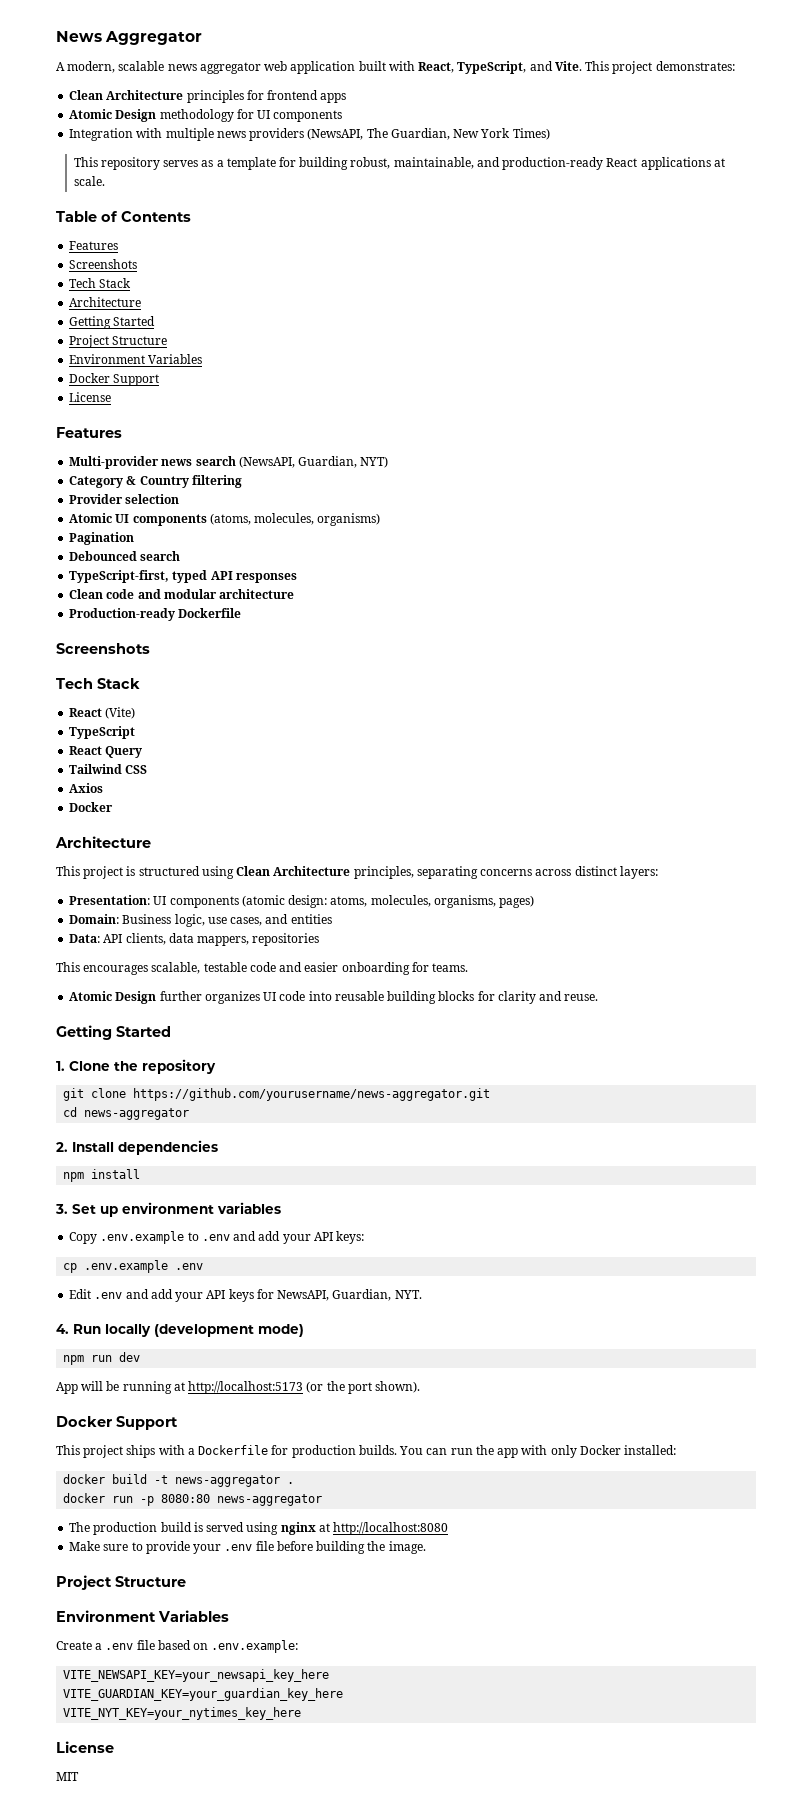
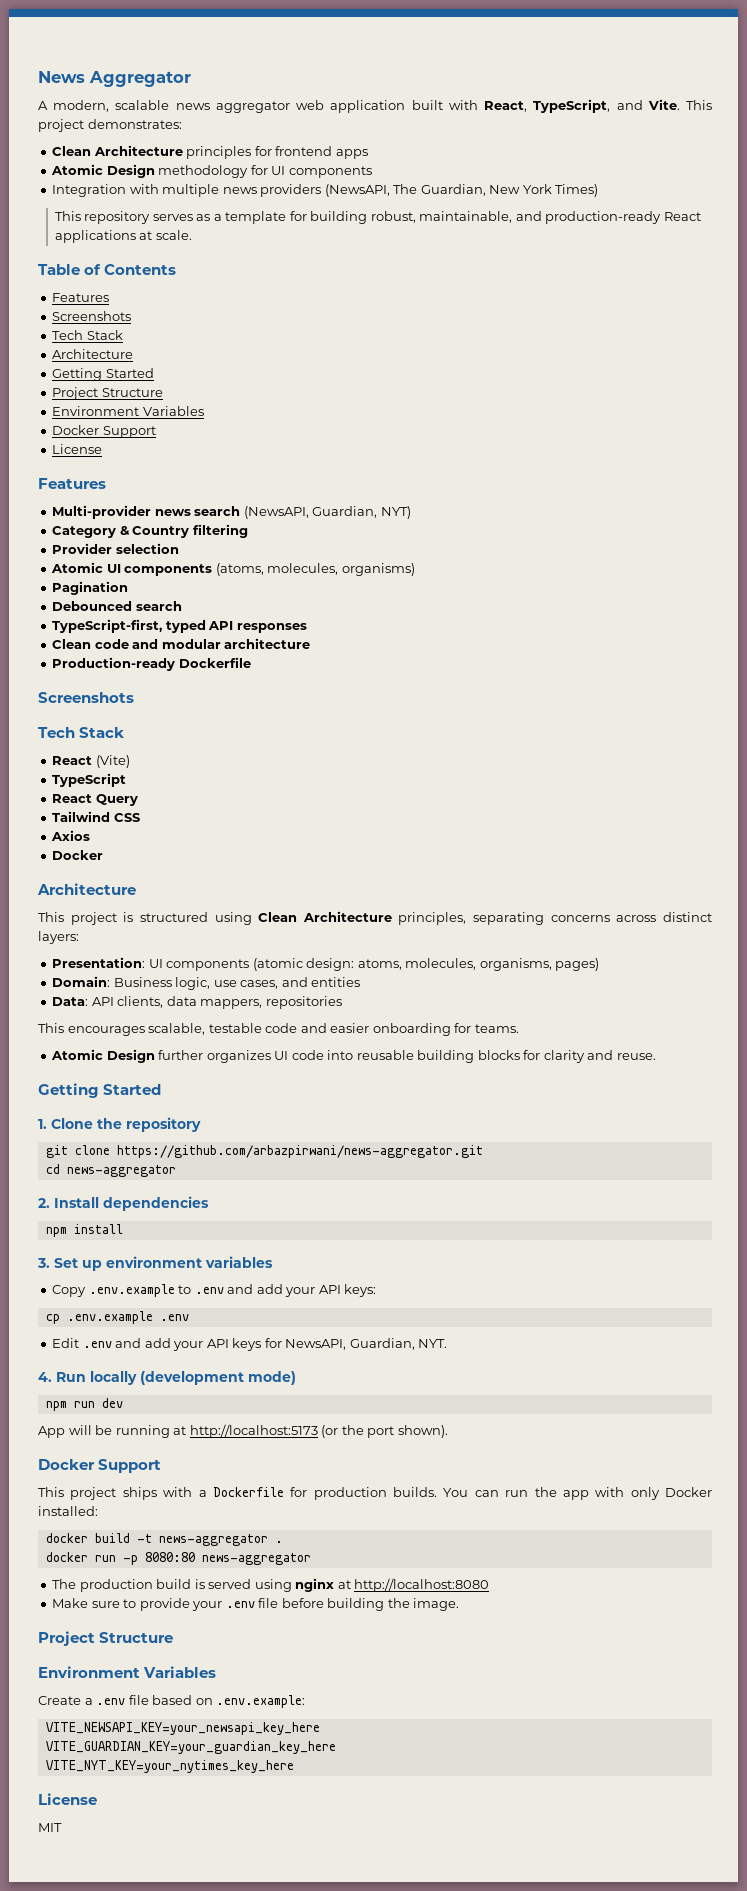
[133,1088,491,1101] https://github.com/yourusername/news-aggregator.git -> [116,1145,483,1158] https://github.com/arbazpirwani/news-aggregator.git

